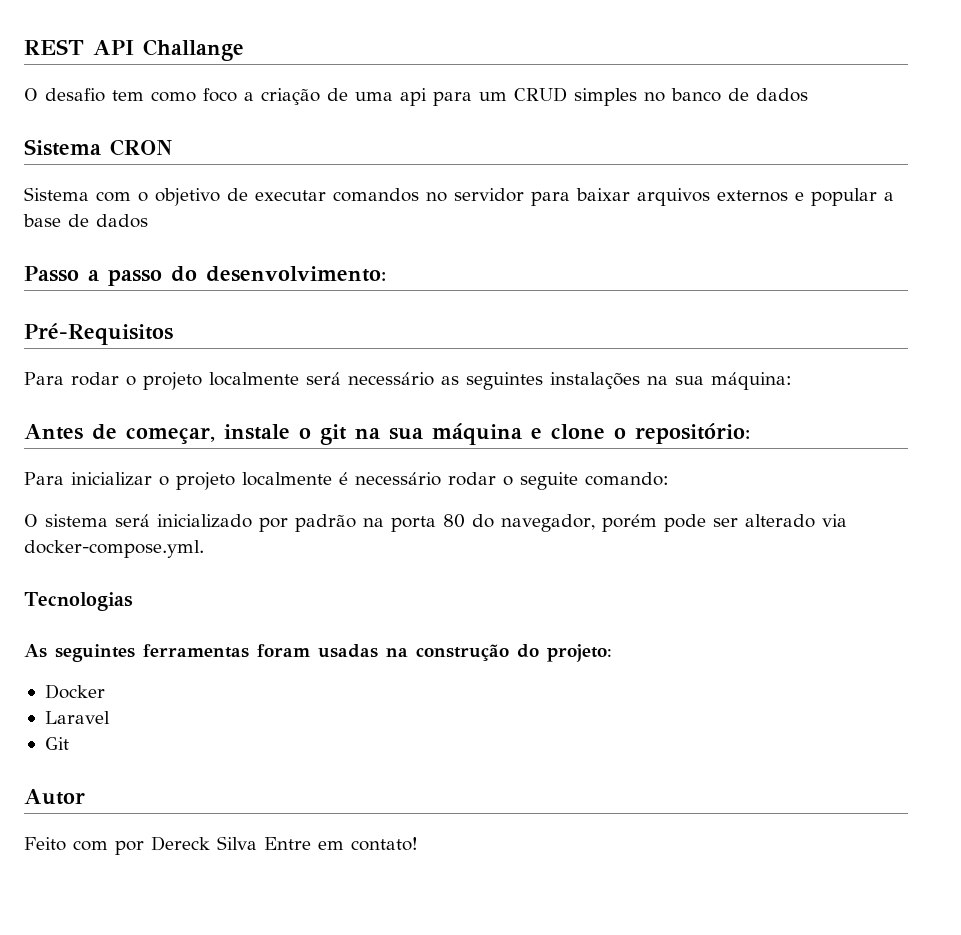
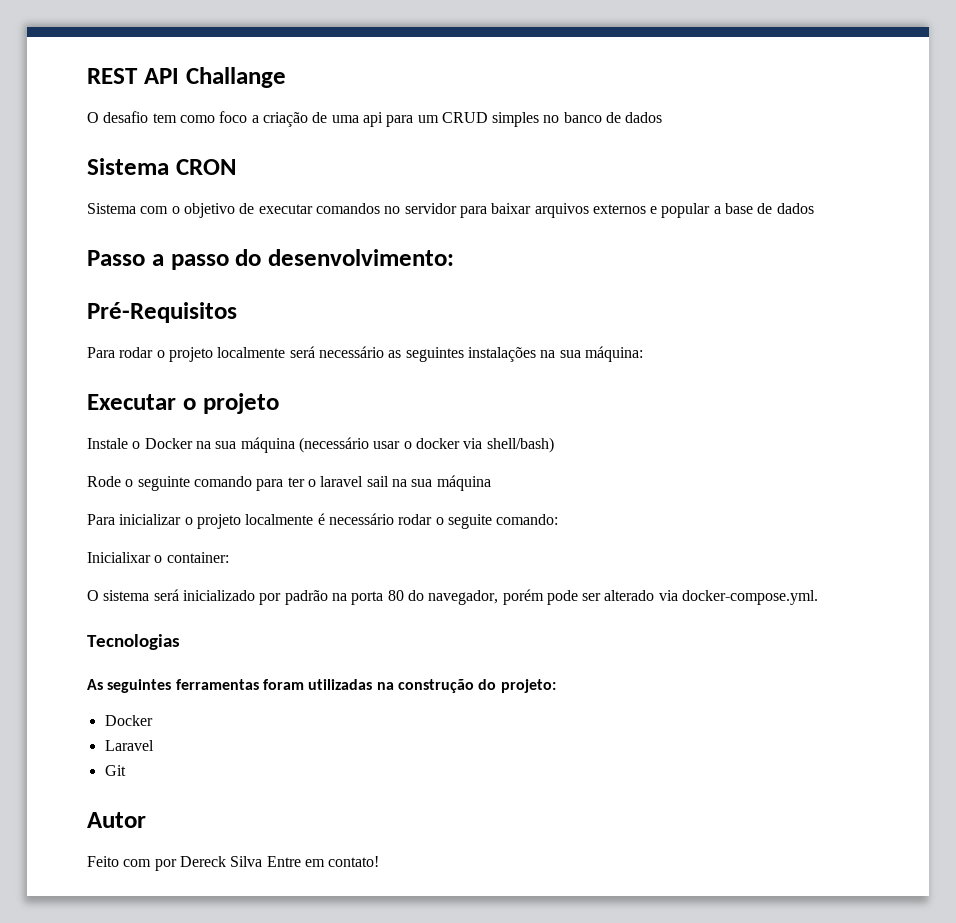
[24,423,750,445] Antes de começar, instale o git na sua máquina e clone o repositório: -> [87,393,279,414] [87,437,554,453] [87,475,491,491] Executar o projeto // Instale o Docker na sua máquina (necessário usar o docker via shell/bash) // Rode o seguinte comando para ter o laravel sail na sua máquina
(669, 479) none -> [87,552,229,563] // Inicialixar o container:
[318,644,378,658] usadas -> [308,679,373,690] utilizadas

